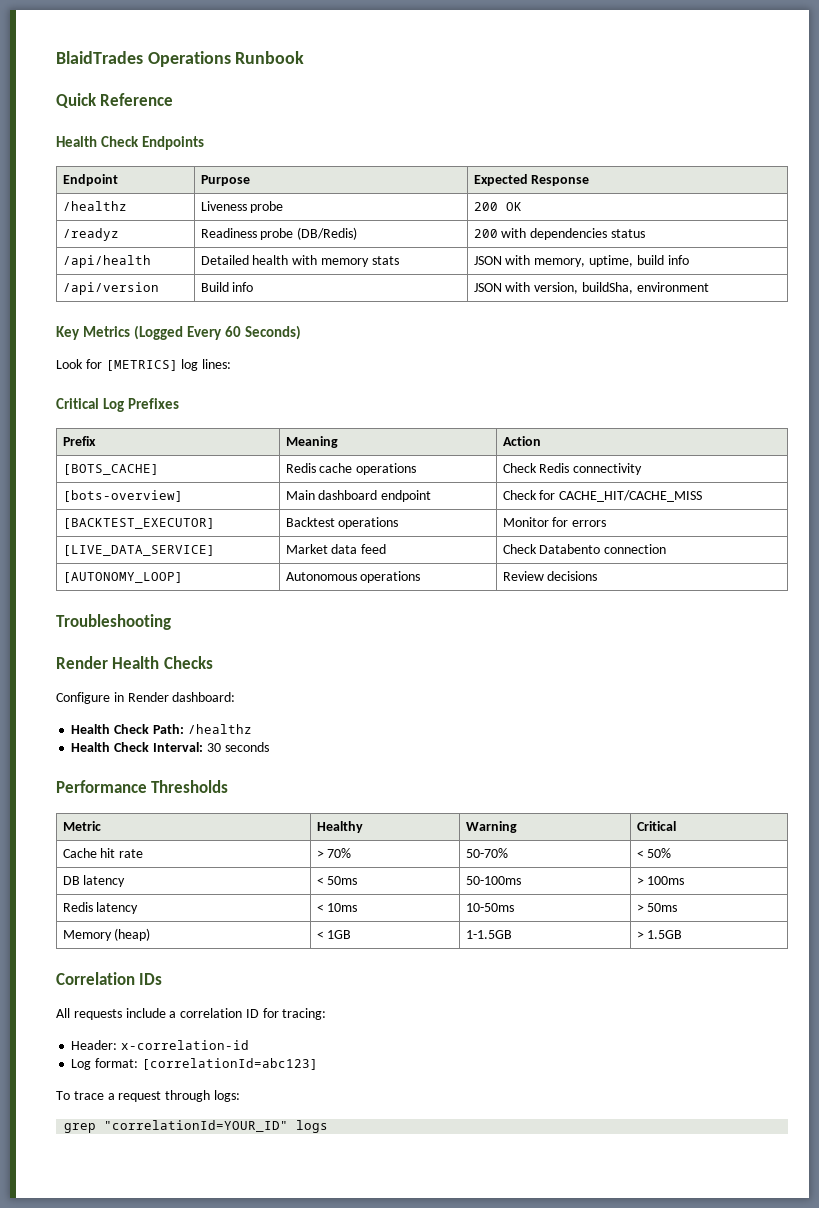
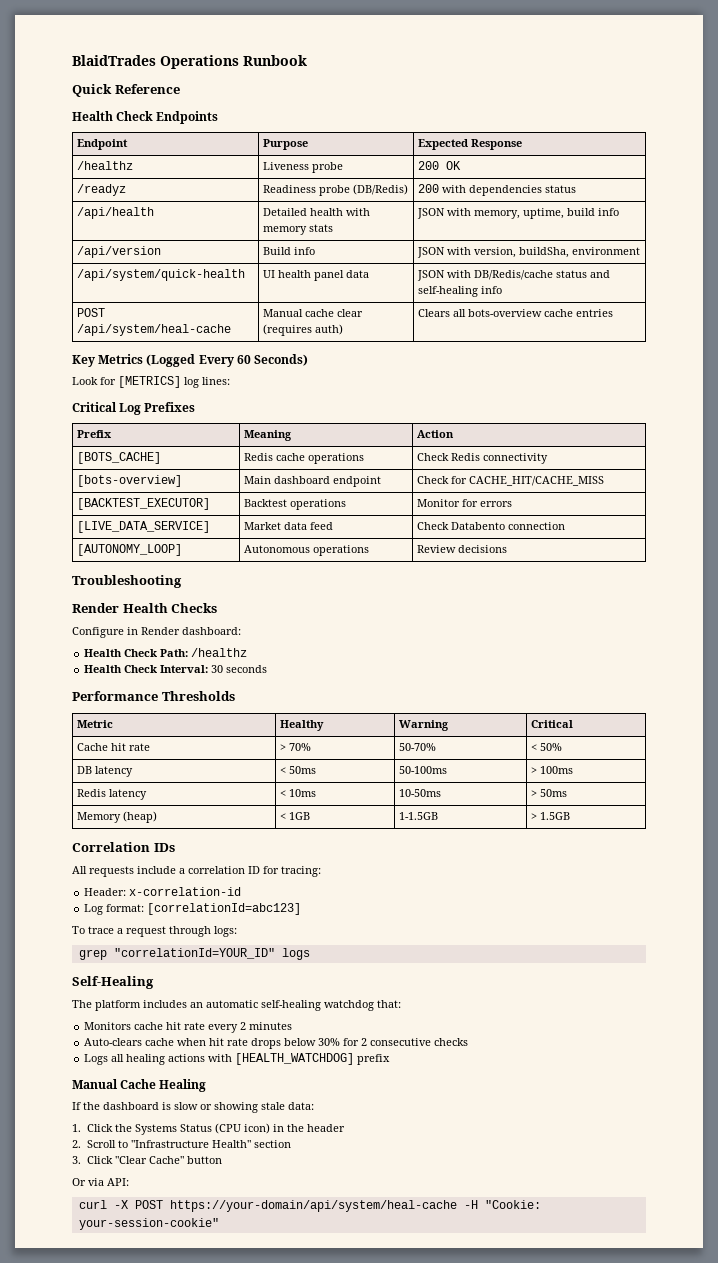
(709, 287) none -> [76,269,245,281] [262,270,369,281] [416,270,610,281] [417,286,502,297] [76,308,105,317] [76,324,231,336] [262,309,363,317] [262,324,343,336] [417,309,613,317] // /api/system/quick-health | UI health panel data | JSON with DB/Redis/cache status and self-healing info // POST /api/system/heal-cache | Manual cache clear (requires auth) | Clears all bots-overview cache entries
(329, 1126) none -> [72,976,154,989] [72,1000,401,1011] [84,1022,293,1033] [84,1038,469,1049] [84,1053,391,1065] [72,1079,207,1092] [72,1102,314,1113] [72,1123,345,1135] [72,1140,291,1148] [72,1156,222,1164] [72,1178,129,1186] [78,1200,541,1212] [78,1218,219,1230] // Self-Healing // The platform includes an automatic self-healing watchdog that: // Monitors cache hit rate every 2 minutes // Auto-clears cache when hit rate drops below 30% for 2 consecutive checks // Logs all healing actions with [HEALTH_WATCHDOG] prefix // Manual Cache Healing // If the dashboard is slow or showing stale data: // 1. Click the Systems Status (CPU icon) in the header // 2. Scroll to "Infrastructure Health" section // 3. Click "Clear Cache" button // Or via API: // curl -X POST https://your-domain/api/system/heal-cache -H "Cookie: your-session-cookie"

